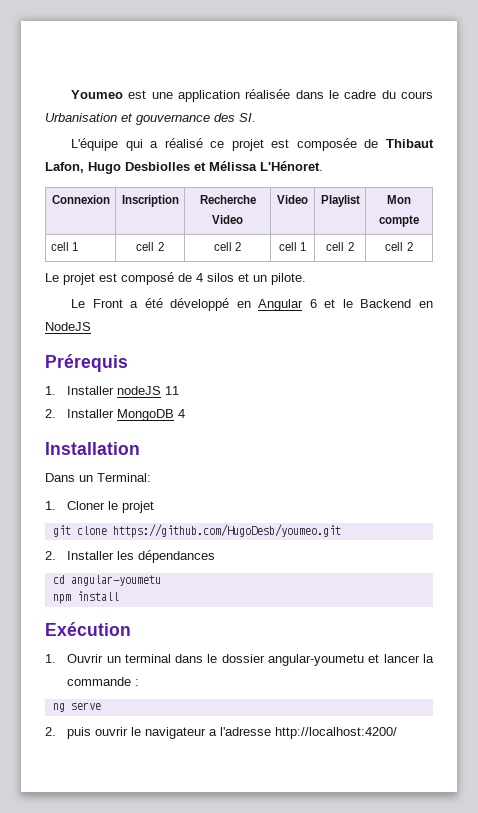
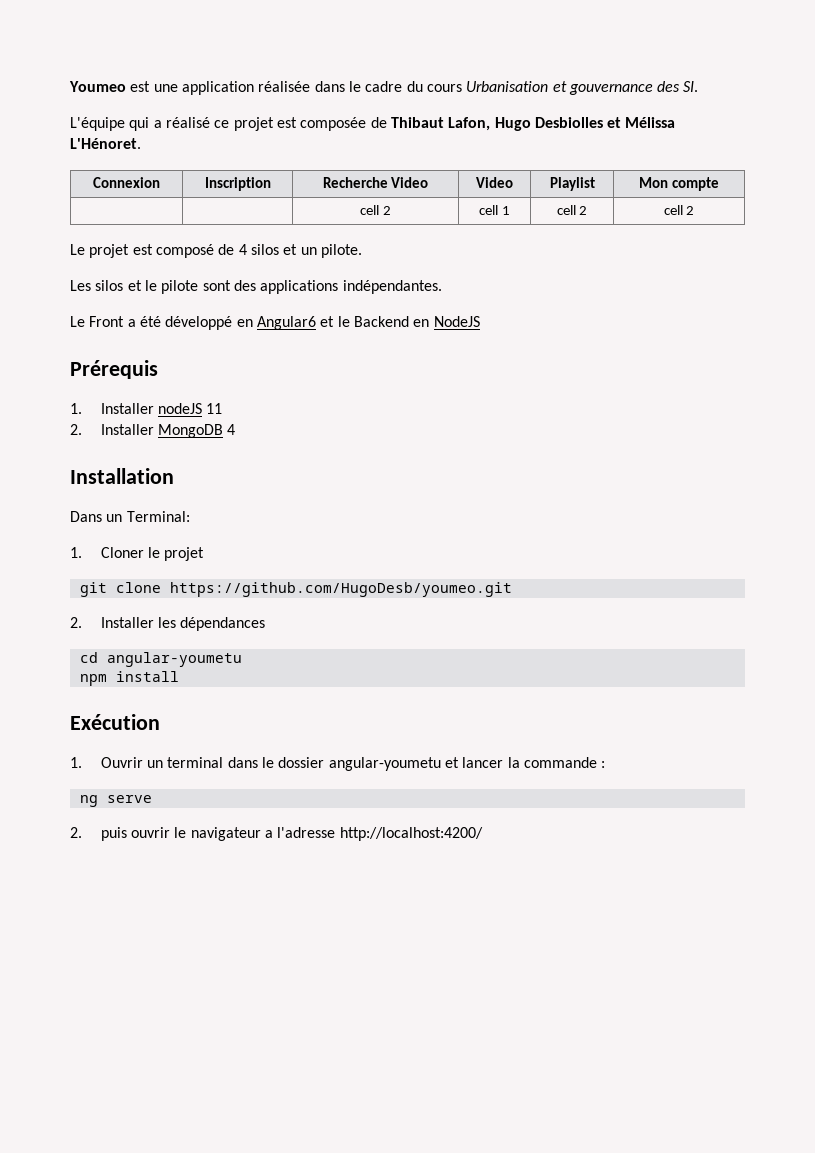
[50,242,78,251] [136,242,164,251] cell 1 | cell 2 -> (719, 184) |
(306, 279) none -> [70,280,442,294] // Les silos et le pilote sont des applications indépendantes.
[258,299,317,311] Angular 6 -> [256,316,316,330] Angular6

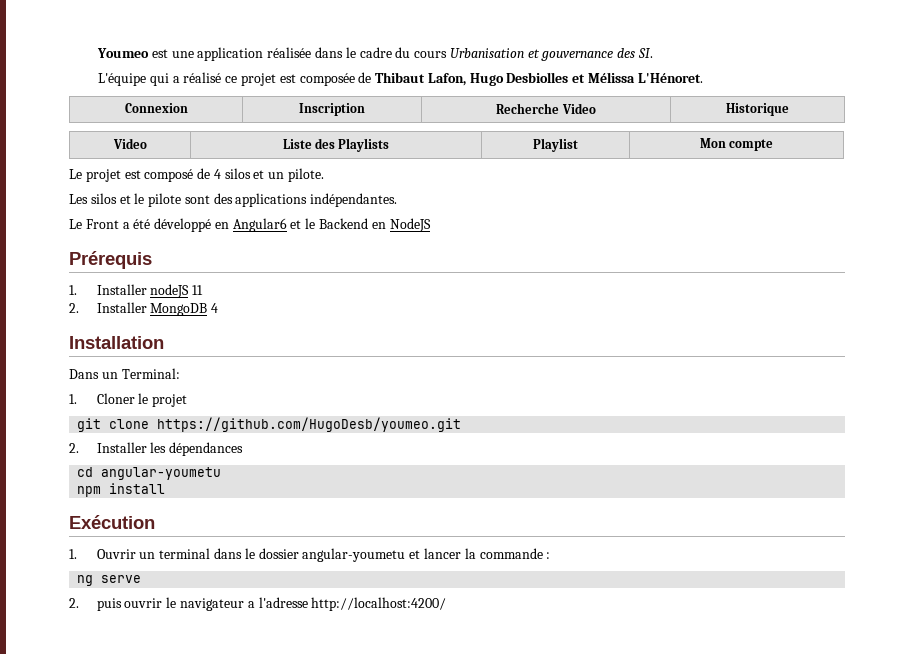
[476,177,513,188] Video -> [726,103,790,116] [112,138,147,149] [282,138,390,152] Historique // Video | Liste des Playlists
[360,205,391,215] [479,205,510,215] [556,205,588,215] [663,205,695,215] // | | cell 2 | cell 1 | cell 2 | cell 2 -> (774, 145) none

